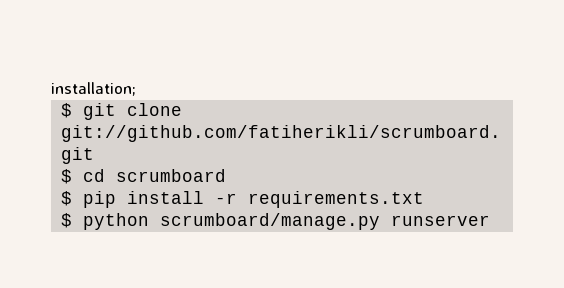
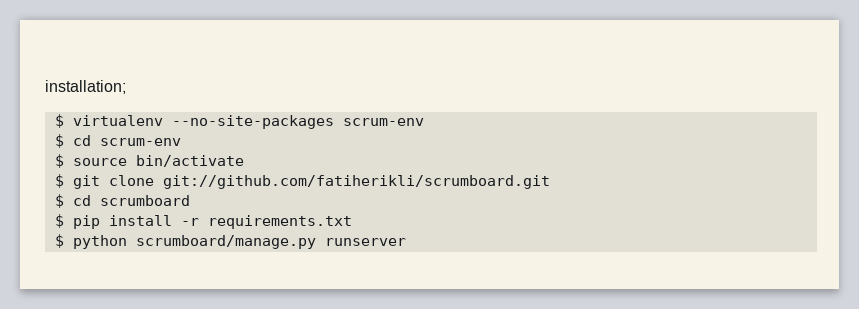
(136, 89) none -> [54,114,424,129] [54,134,181,148] [54,154,244,168] // $ virtualenv --no-site-packages scrum-env // $ cd scrum-env // $ source bin/activate

